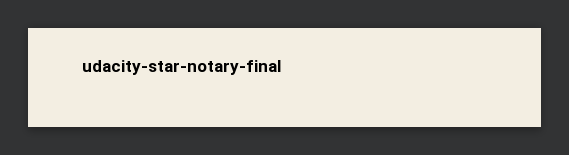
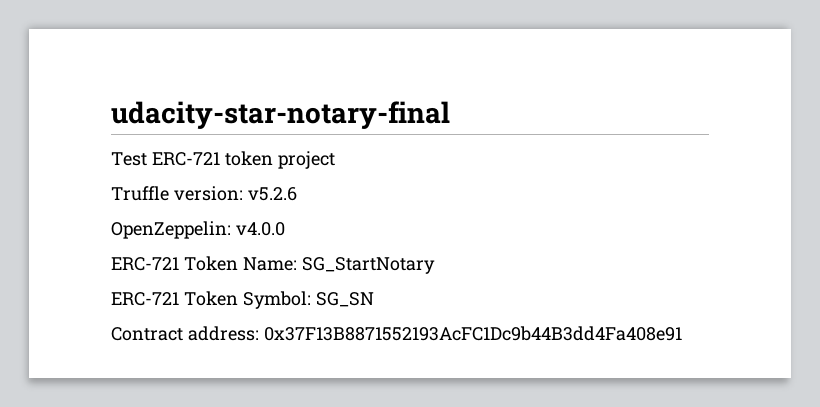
(281, 67) none -> [111,151,335,169] [111,186,297,201] [111,221,285,239] [111,256,435,274] [111,291,374,309] [111,326,682,341] // Test ERC-721 token project // Truffle version: v5.2.6 // OpenZeppelin: v4.0.0 // ERC-721 Token Name: SG_StartNotary // ERC-721 Token Symbol: SG_SN // Contract address: 0x37F13B8871552193AcFC1Dc9b44B3dd4Fa408e91

